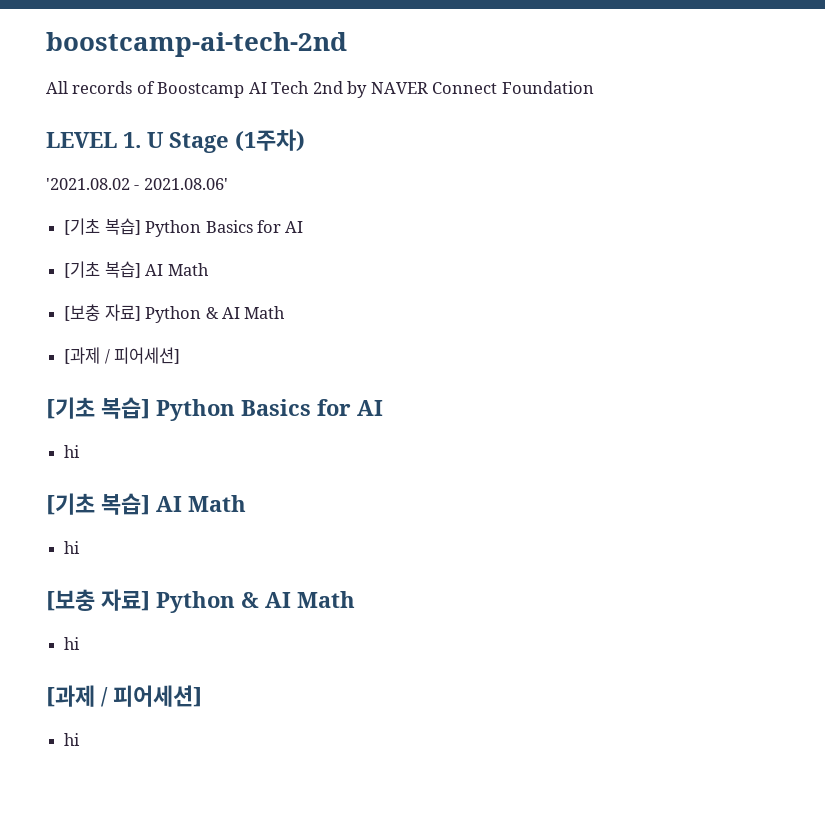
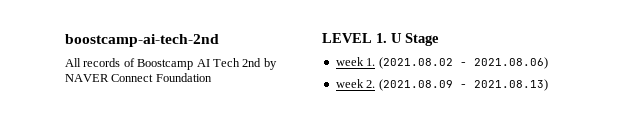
[235,129,305,152] [46,178,228,190] [64,218,304,237] [64,261,209,278] [64,304,286,323] [64,347,181,364] [46,397,383,421] [64,445,81,458] [46,493,246,515] [64,541,81,554] [46,589,355,613] [64,637,81,650] [46,685,202,707] [64,733,81,746] (1주차) // '2021.08.02 - 2021.08.06' // [기초 복습] Python Basics for AI // [기초 복습] AI Math // [보충 자료] Python & AI Math // [과제 / 피어세션] // [기초 복습] Python Basics for AI // hi // [기초 복습] AI Math // hi // [보충 자료] Python & AI Math // hi // [과제 / 피어세션] // hi -> [335,57,548,69] [335,79,548,91] // week 1. (2021.08.02 - 2021.08.06) // week 2. (2021.08.09 - 2021.08.13)

